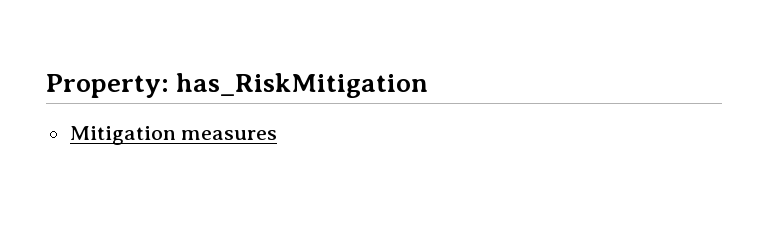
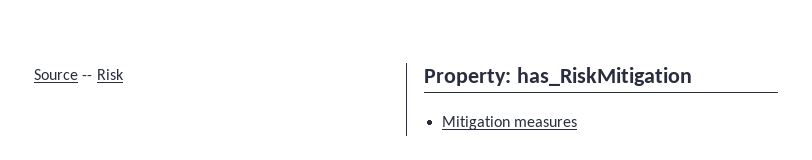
(46, 86) none -> [34,69,124,80] Source -- Risk //

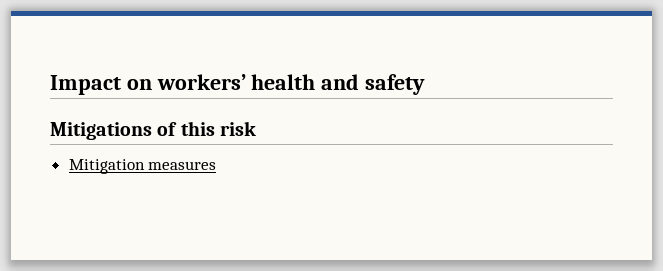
[34,69,124,80] [424,67,692,86] Source -- Risk // Property: has_RiskMitigation -> [50,74,426,95] [50,121,257,140] Impact on workers’ health and safety // Mitigations of this risk

